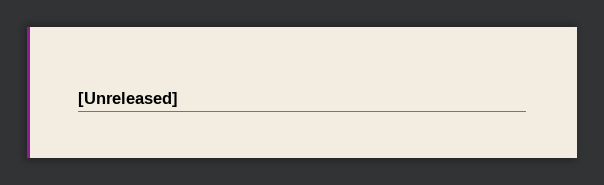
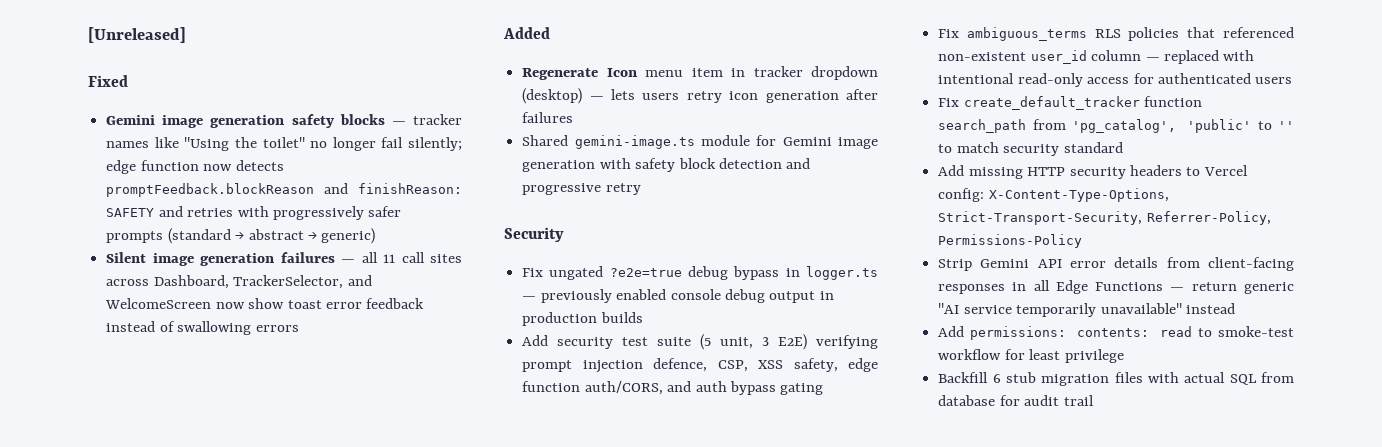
(178, 99) none -> [88,75,128,87] [106,114,462,128] [106,137,463,151] [106,160,284,174] [106,183,463,197] [106,206,402,220] [106,228,376,244] [106,252,462,266] [106,275,372,289] [105,298,425,309] [106,321,299,335] [503,27,550,39] [522,66,878,80] [522,88,878,104] [522,112,574,123] [522,135,878,149] [522,158,811,172] [522,183,641,195] [504,227,564,242] [522,266,878,280] [522,289,834,303] [522,312,643,326] [522,334,878,350] [522,358,878,373] [522,381,824,395] [938,27,1294,41] [938,50,1255,64] [938,73,1293,87] [938,96,1203,110] [938,119,1294,133] [938,142,1123,156] [938,165,1248,179] [938,188,1169,202] [938,211,1271,225] [938,234,1083,248] [938,257,1294,271] [938,280,1294,294] [938,303,1235,317] [938,326,1294,340] [938,349,1124,363] [938,372,1294,386] [938,395,1094,406] // Fixed // Gemini image generation safety blocks — tracker names like "Using the toilet" no longer fail silently; edge function now detects promptFeedback.blockReason and finishReason: SAFETY and retries with progressively safer prompts (standard → abstract → generic) // Silent image generation failures — all 11 call sites across Dashboard, TrackerSelector, and WelcomeScreen now show toast error feedback instead of swallowing errors // Added // Regenerate Icon menu item in tracker dropdown (desktop) — lets users retry icon generation after failures // Shared gemini-image.ts module for Gemini image generation with safety block detection and progressive retry // Security // Fix ungated ?e2e=true debug bypass in logger.ts — previously enabled console debug output in production builds // Add security test suite (5 unit, 3 E2E) verifying prompt injection defence, CSP, XSS safety, edge function auth/CORS, and auth bypass gating // Fix ambiguous_terms RLS policies that referenced non-existent user_id column — replaced with intentional read-only access for authenticated users // Fix create_default_tracker function search_path from 'pg_catalog', 'public' to '' to match security standard // Add missing HTTP security headers to Vercel config: X-Content-Type-Options, Strict-Transport-Security, Referrer-Policy, Permissions-Policy // Strip Gemini API error details from client-facing responses in all Edge Functions — return generic "AI service temporarily unavailable" instead // Add permissions: contents: read to smoke-test workflow for least privilege // Backfill 6 stub migration files with actual SQL from database for audit trail

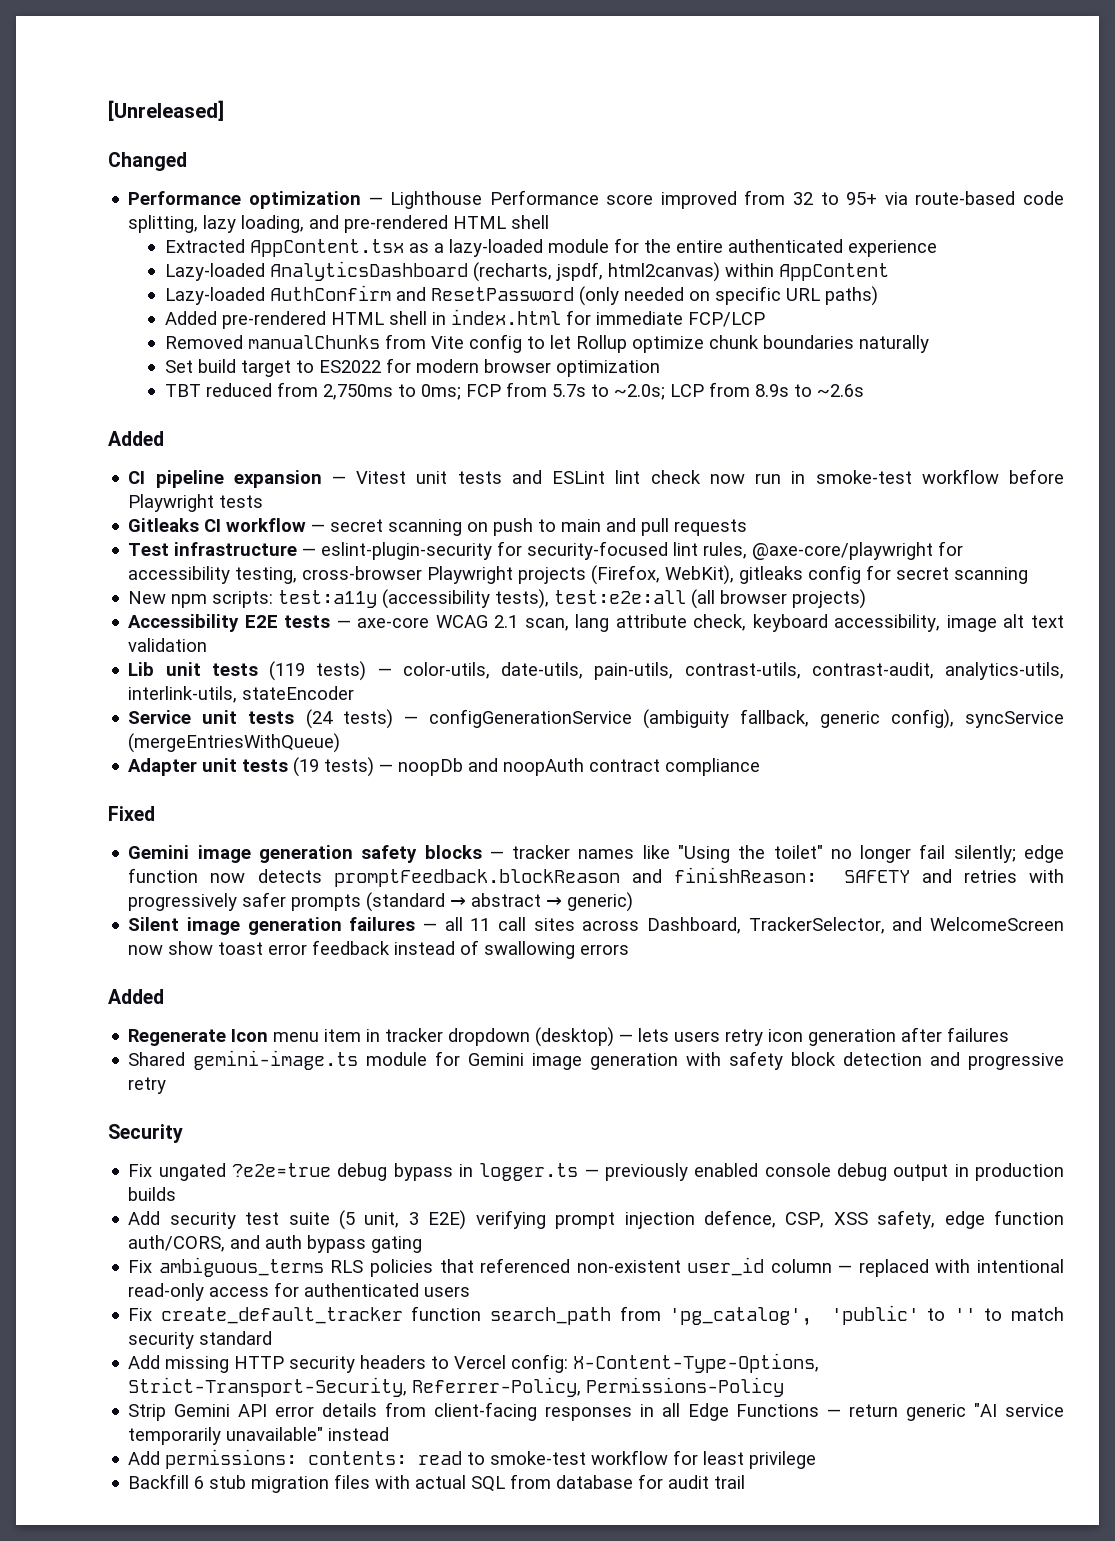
(186, 35) none -> [108,152,187,171] [128,190,1064,209] [128,215,550,233] [165,238,938,257] [165,261,890,282] [165,285,879,306] [165,309,766,329] [165,334,930,353] [165,358,661,377] [165,382,865,400] [108,431,164,446] [128,469,1064,488] [128,494,264,512] [128,518,748,536] [128,541,964,560] [128,565,1029,585] [128,589,867,609] [128,614,1064,632] [128,638,208,652] [128,661,1064,681] [128,686,355,703] [128,709,1064,729] [128,733,341,753] [128,757,761,777] // Changed // Performance optimization — Lighthouse Performance score improved from 32 to 95+ via route-based code splitting, lazy loading, and pre-rendered HTML shell // Extracted AppContent.tsx as a lazy-loaded module for the entire authenticated experience // Lazy-loaded AnalyticsDashboard (recharts, jspdf, html2canvas) within AppContent // Lazy-loaded AuthConfirm and ResetPassword (only needed on specific URL paths) // Added pre-rendered HTML shell in index.html for immediate FCP/LCP // Removed manualChunks from Vite config to let Rollup optimize chunk boundaries naturally // Set build target to ES2022 for modern browser optimization // TBT reduced from 2,750ms to 0ms; FCP from 5.7s to ~2.0s; LCP from 8.9s to ~2.6s // Added // CI pipeline expansion — Vitest unit tests and ESLint lint check now run in smoke-test workflow before Playwright tests // Gitleaks CI workflow — secret scanning on push to main and pull requests // Test infrastructure — eslint-plugin-security for security-focused lint rules, @axe-core/playwright for accessibility testing, cross-browser Playwright projects (Firefox, WebKit), gitleaks config for secret scanning // New npm scripts: test:a11y (accessibility tests), test:e2e:all (all browser projects) // Accessibility E2E tests — axe-core WCAG 2.1 scan, lang attribute check, keyboard accessibility, image alt text validation // Lib unit tests (119 tests) — color-utils, date-utils, pain-utils, contrast-utils, contrast-audit, analytics-utils, interlink-utils, stateEncoder // Service unit tests (24 tests) — configGenerationService (ambiguity fallback, generic config), syncService (mergeEntriesWithQueue) // Adapter unit tests (19 tests) — noopDb and noopAuth contract compliance

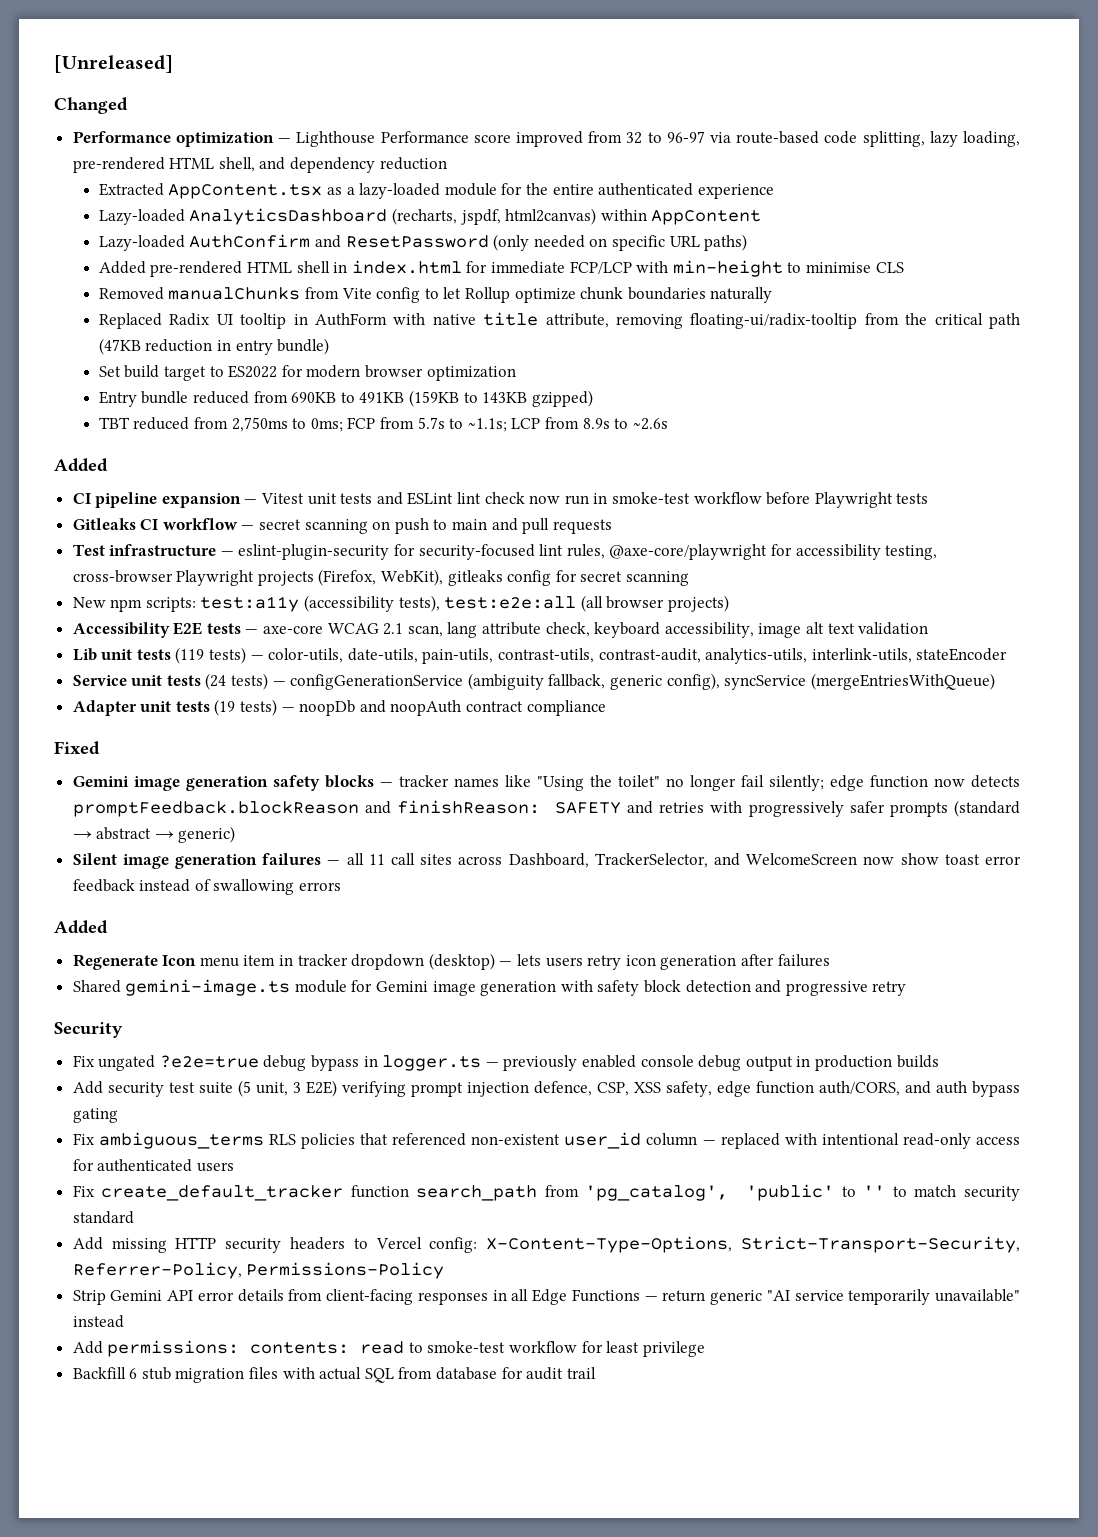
[846,192,878,205] 95+ -> [666,131,705,143] 96-97
[309,215,550,233] and pre-rendered HTML shell -> [72,157,447,173] pre-rendered HTML shell, and dependency reduction
(766, 319) none -> [636,260,904,277] with min-height to minimise CLS
(930, 344) none -> [98,312,1020,329] [98,338,330,355] // Replaced Radix UI tooltip in AuthForm with native title attribute, removing floating-ui/radix-tooltip from the critical path (47KB reduction in entry bundle)
(661, 368) none -> [98,390,593,407] // Entry bundle reduced from 690KB to 491KB (159KB to 143KB gzipped)
[614,384,666,400] ~2.0s; -> [467,418,507,432] ~1.1s;

